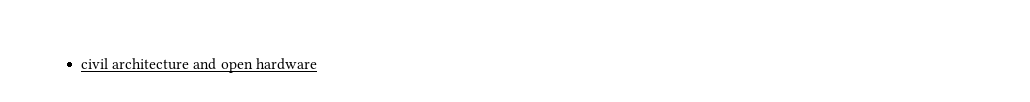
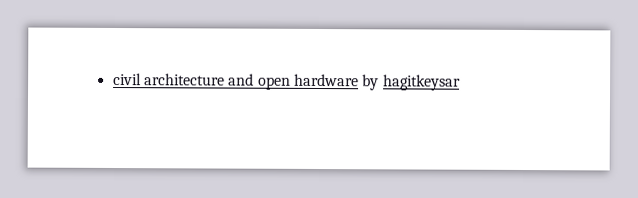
(317, 64) none -> [362,74,461,91] by hagitkeysar

